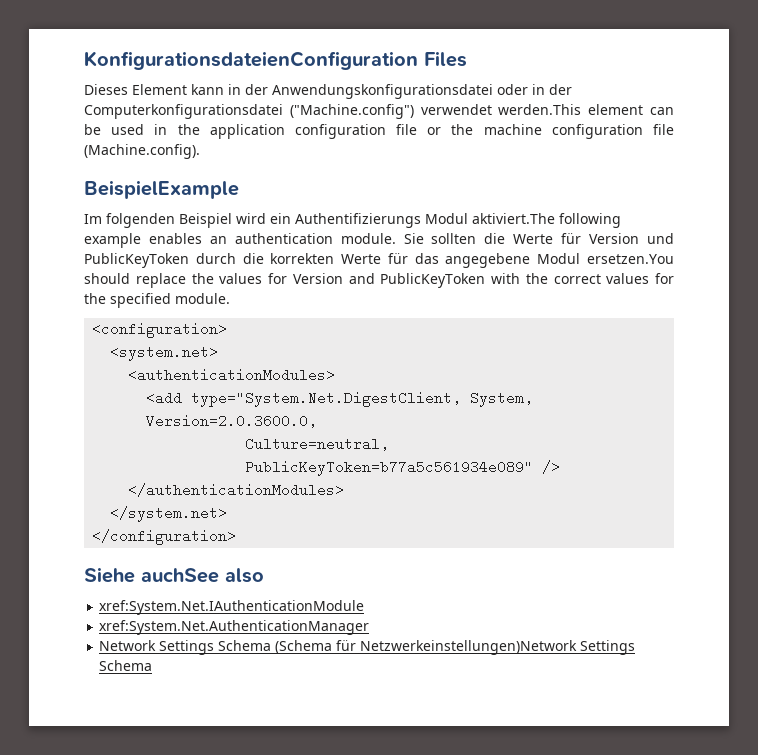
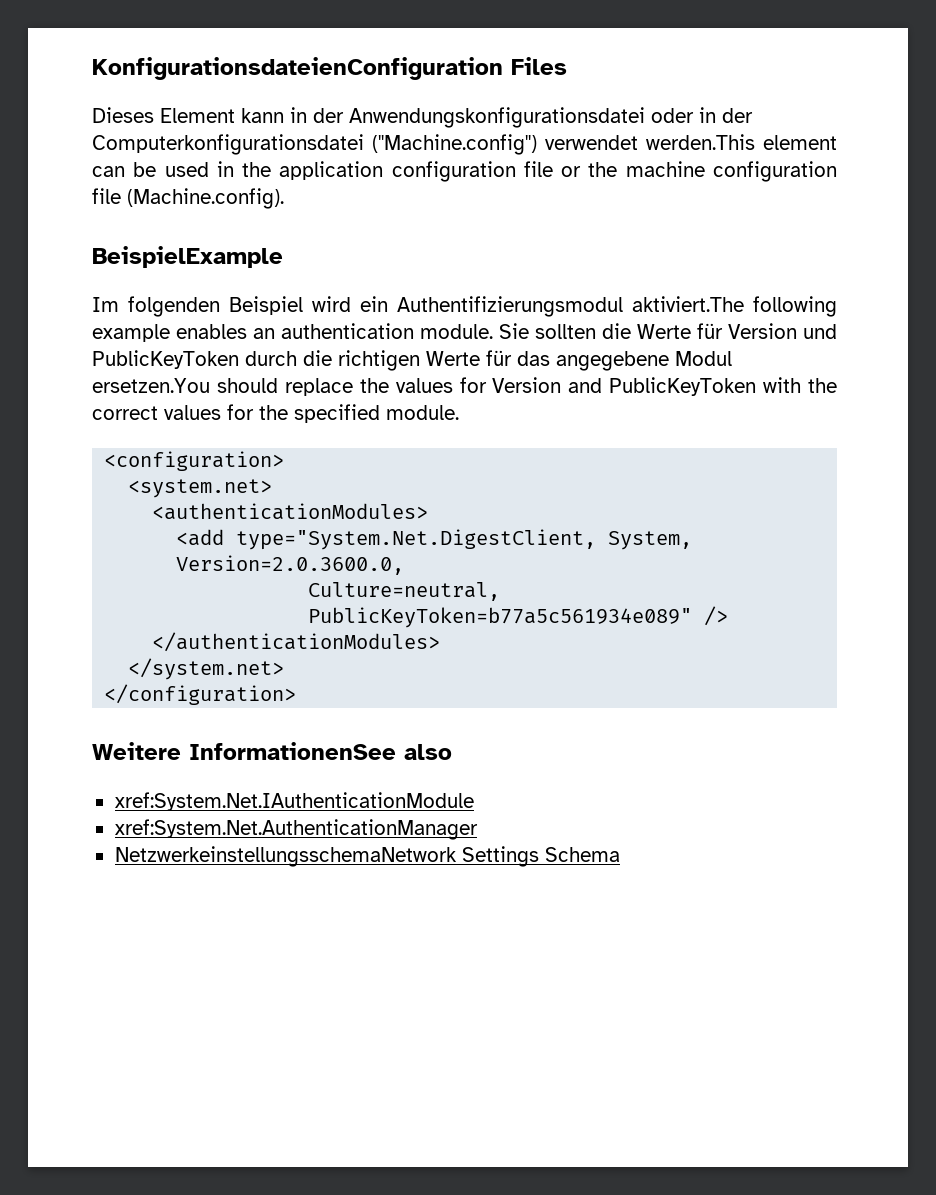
[295,213,468,228] Authentifizierungs Modul -> [397,296,623,317] Authentifizierungsmodul
[270,253,335,264] korrekten -> [338,350,420,371] richtigen
[84,567,219,583] Siehe auchSee -> [92,742,396,760] Weitere InformationenSee
[99,640,636,655] [99,660,153,671] Network Settings Schema (Schema für Netzwerkeinstellungen)Network Settings Schema -> [114,846,620,867] NetzwerkeinstellungsschemaNetwork Settings Schema

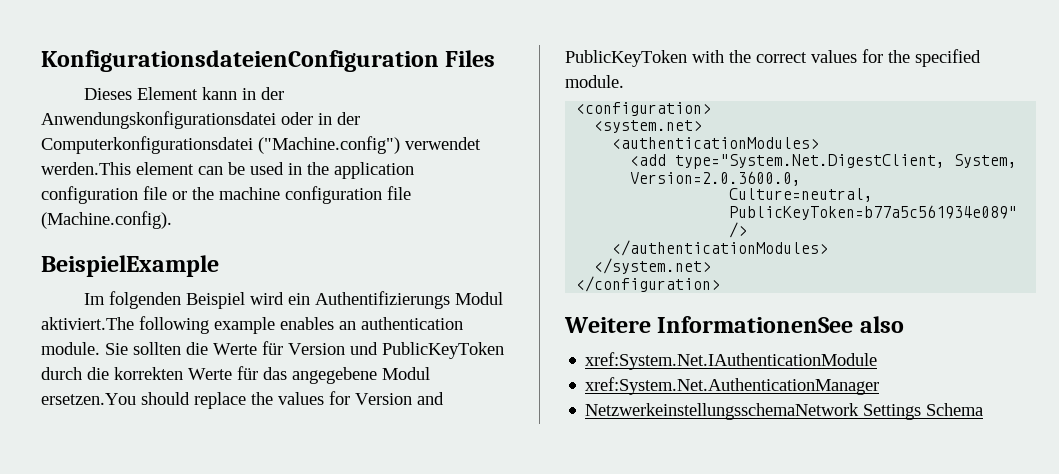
[397,296,623,317] Authentifizierungsmodul -> [315,291,504,309] Authentifizierungs Modul
[338,350,420,371] richtigen -> [114,367,183,380] korrekten

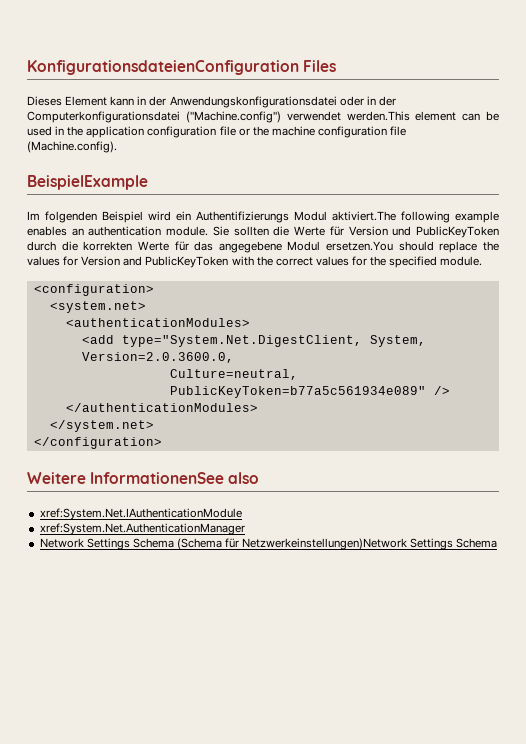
[585,403,984,420] NetzwerkeinstellungsschemaNetwork Settings Schema -> [39,538,498,550] Network Settings Schema (Schema für Netzwerkeinstellungen)Network Settings Schema

